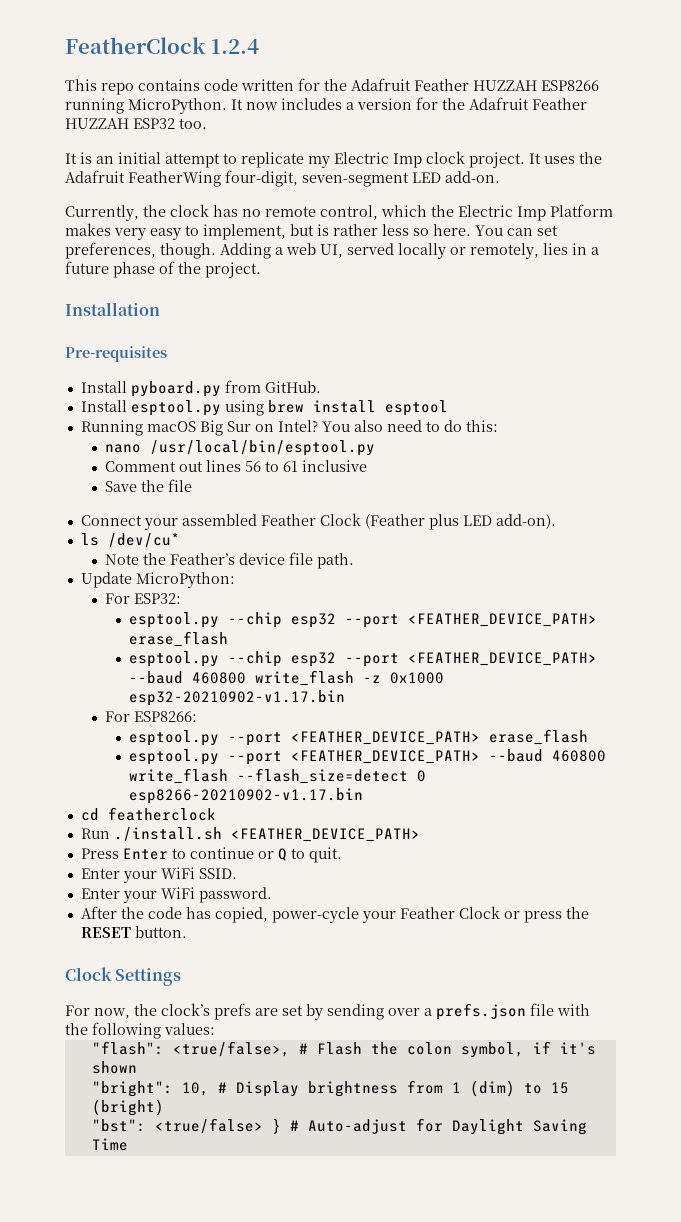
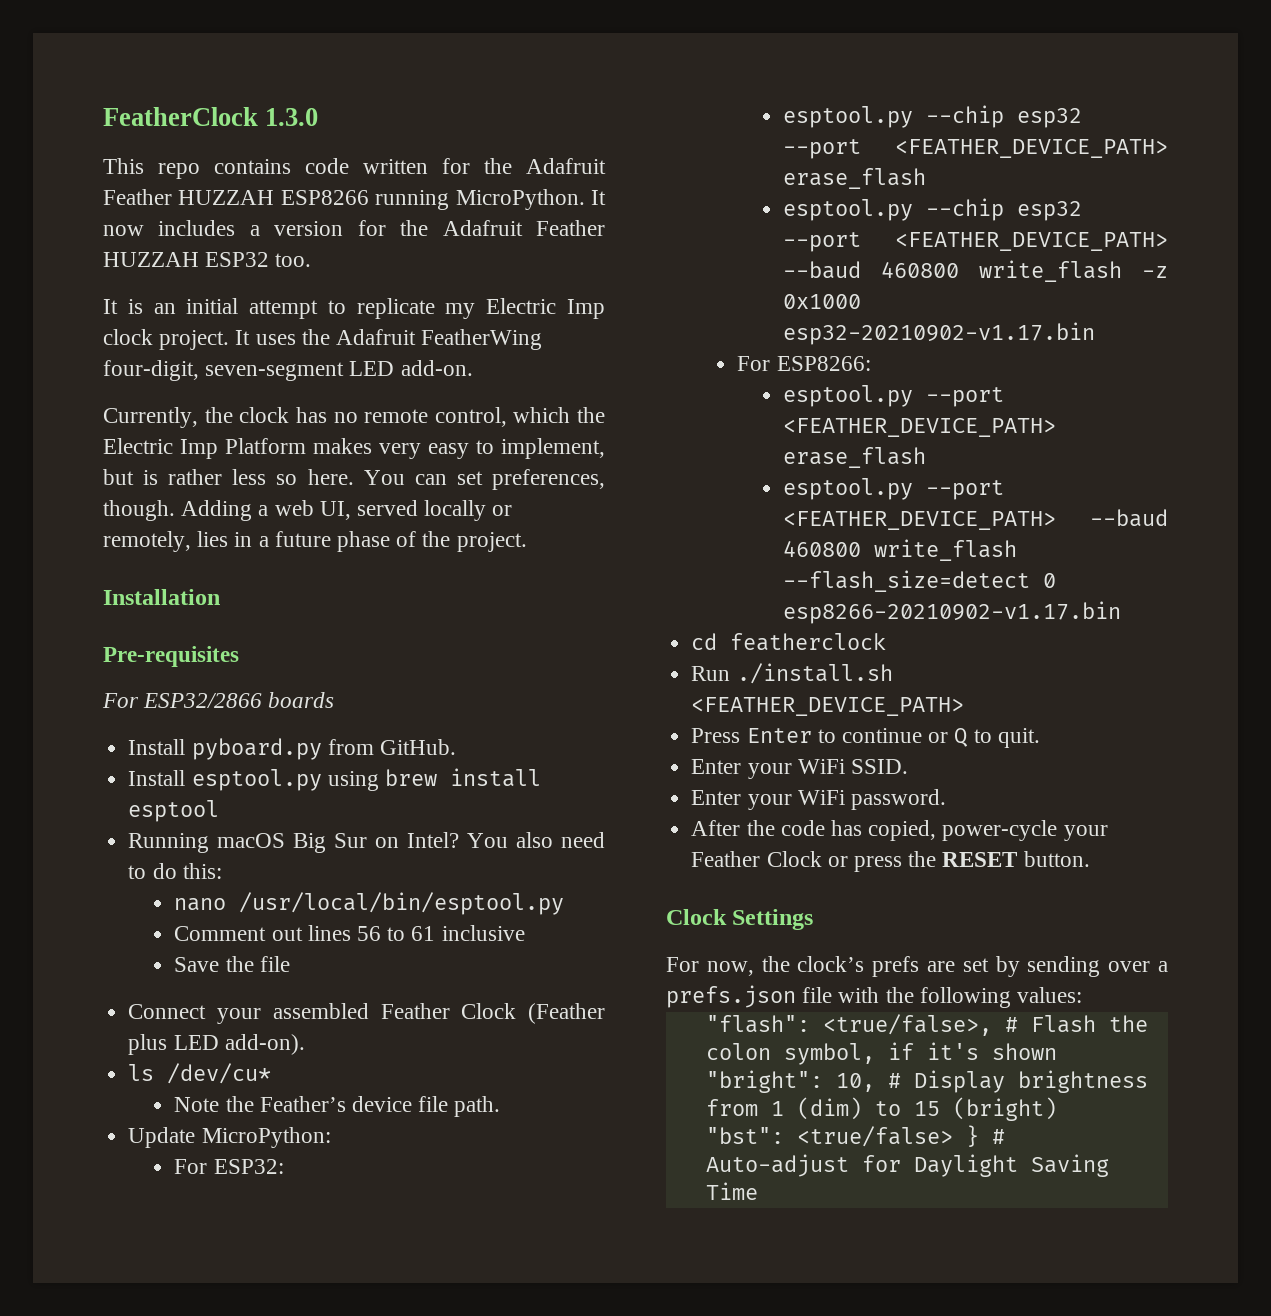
[210,39,259,54] 1.2.4 -> [265,108,319,126] 1.3.0
(167, 354) none -> [102,692,335,708] // For ESP32/2866 boards

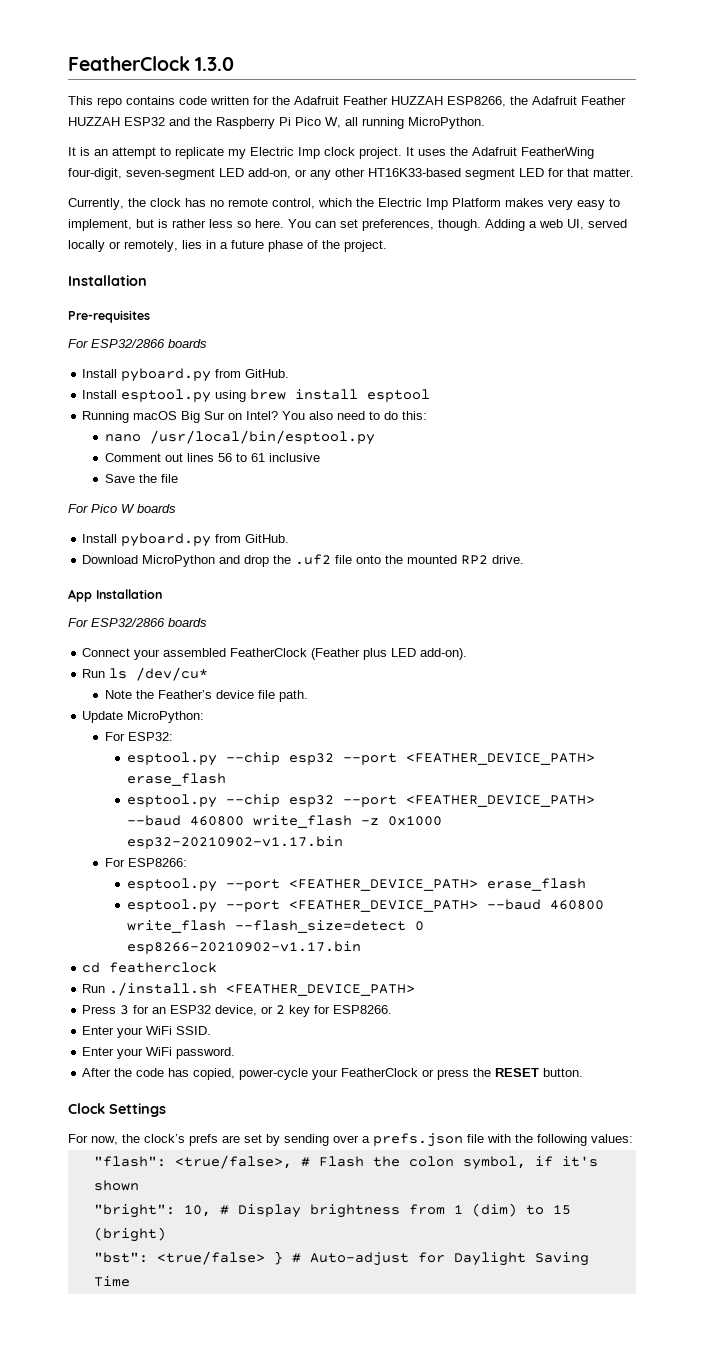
[280,189,606,210] [103,220,386,236] ESP8266 running MicroPython. It now includes a version for -> [447,96,506,107] ESP8266,
[275,253,312,267] too. -> [169,117,485,129] and the Raspberry Pi Pico W, all running MicroPython.
[186,298,239,314] initial -> (108, 152) none
[400,360,473,376] add-on. -> [248,168,634,180] add-on, or any other HT16K33-based segment LED for that matter.
(290, 964) none -> [68,504,176,513] [82,533,290,547] [82,554,525,567] [68,589,162,602] [68,618,207,627] // For Pico W boards // Install pyboard.py from GitHub. // Download MicroPython and drop the .uf2 file onto the mounted RP2 drive. // App Installation // For ESP32/2866 boards
[380,1003,517,1019] Feather Clock -> [230,648,308,657] FeatherClock
(305, 1044) none -> [82,669,106,678] Run
[746,728,1040,748] Enter to continue or Q to quit. -> [120,1005,393,1017] 3 for an ESP32 device, or 2 key for ESP8266.
[691,851,822,867] Feather Clock -> [341,1068,419,1077] FeatherClock

